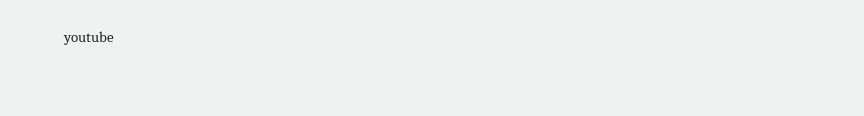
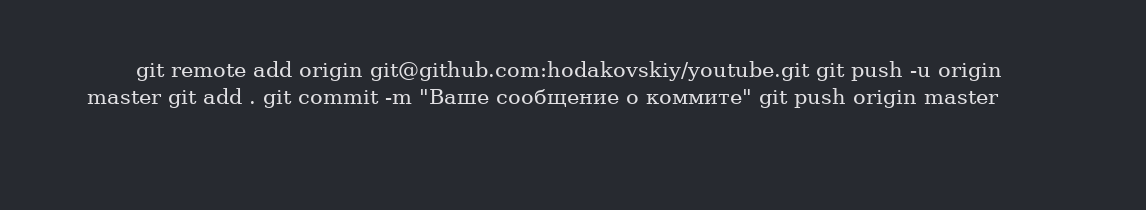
[63,31,114,45] youtube -> [135,61,1002,81] [87,88,999,108] git remote add origin git@github.com:hodakovskiy/youtube.git git push -u origin master git add . git commit -m "Ваше сообщение о коммите" git push origin master

